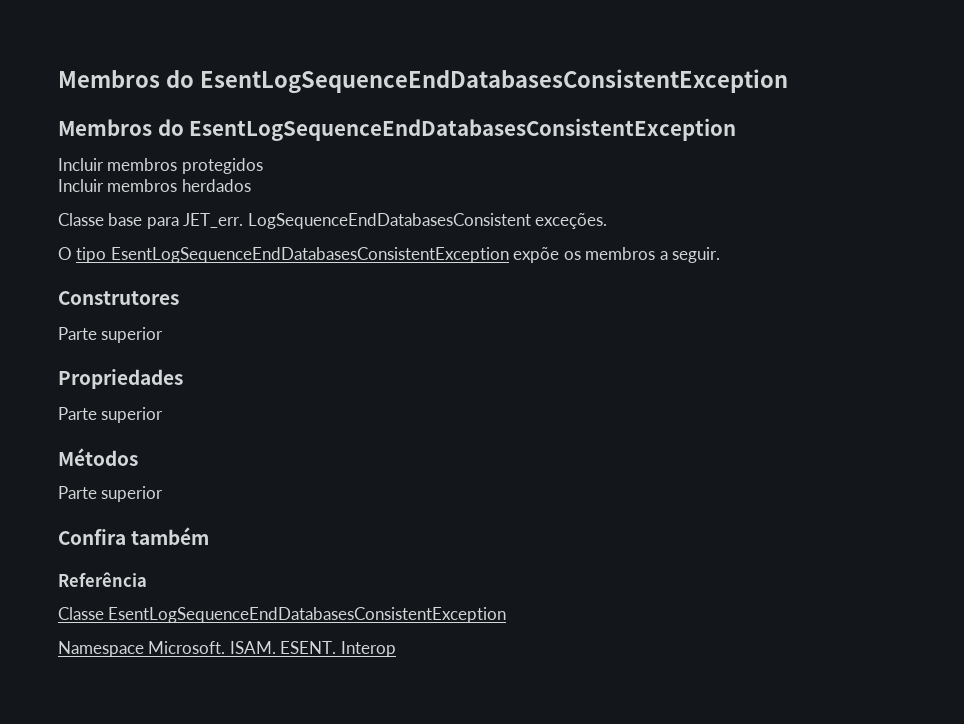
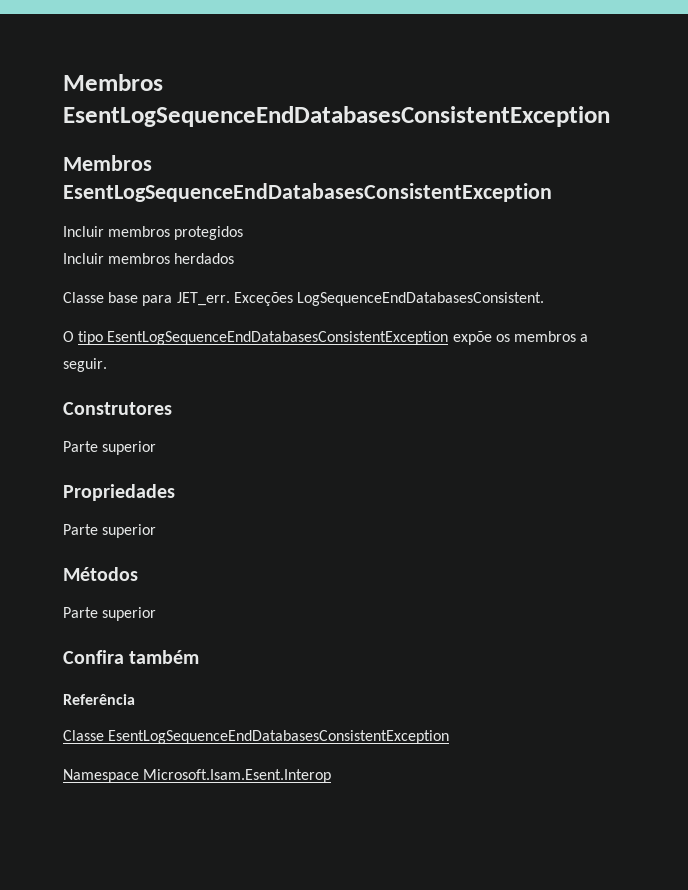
[58,70,194,88] Membros do -> [63,74,163,91] Membros
[157,119,184,136] do -> (152, 163) none
[247,213,608,229] LogSequenceEndDatabasesConsistent exceções. -> [233,292,544,306] Exceções LogSequenceEndDatabasesConsistent.
[148,641,396,657] Microsoft. ISAM. ESENT. Interop -> [143,769,332,783] Microsoft.Isam.Esent.Interop

